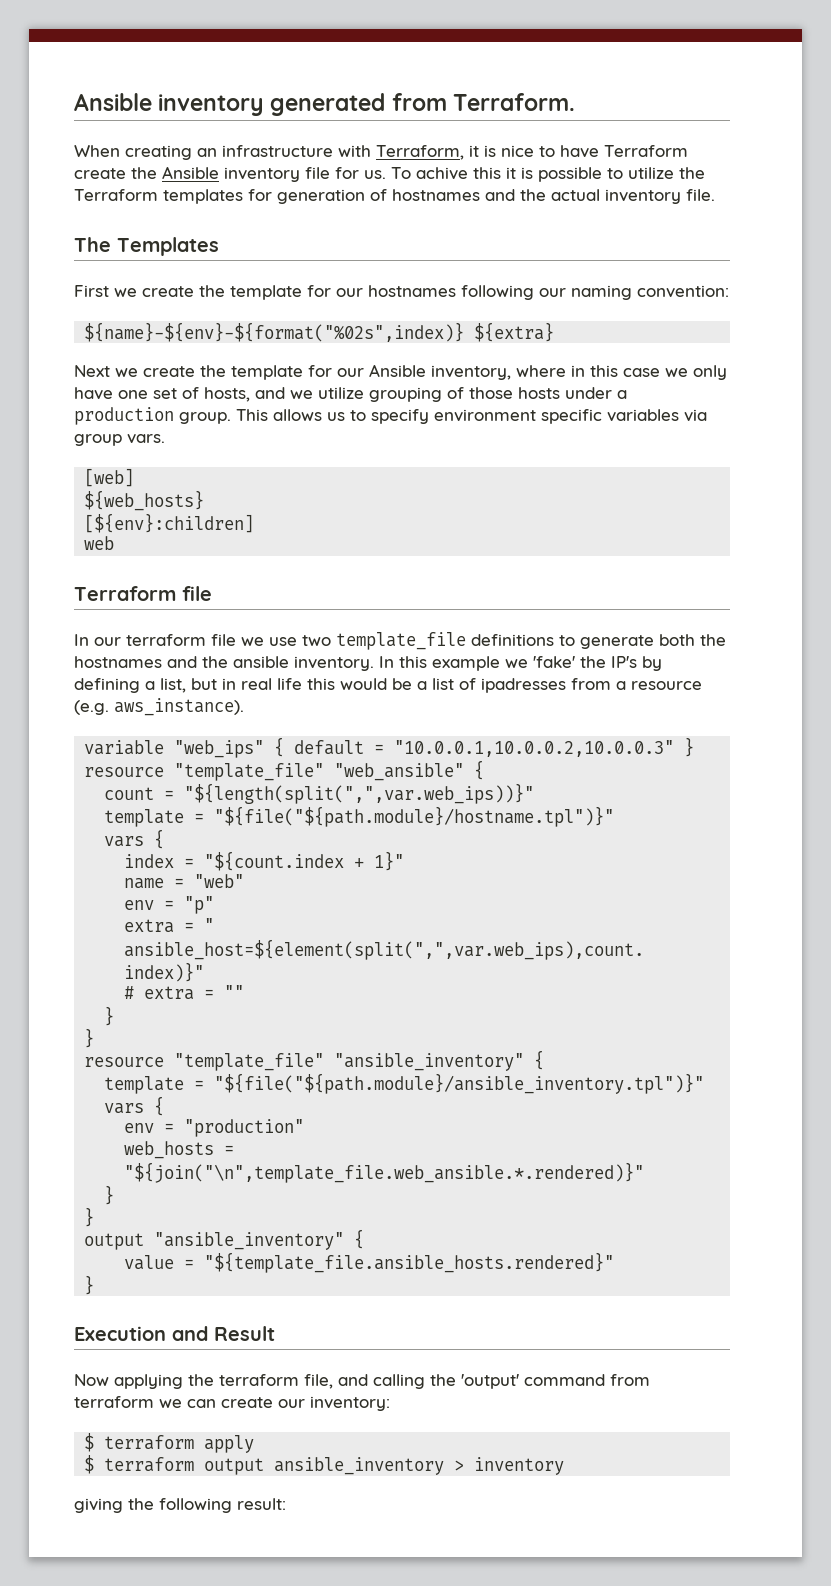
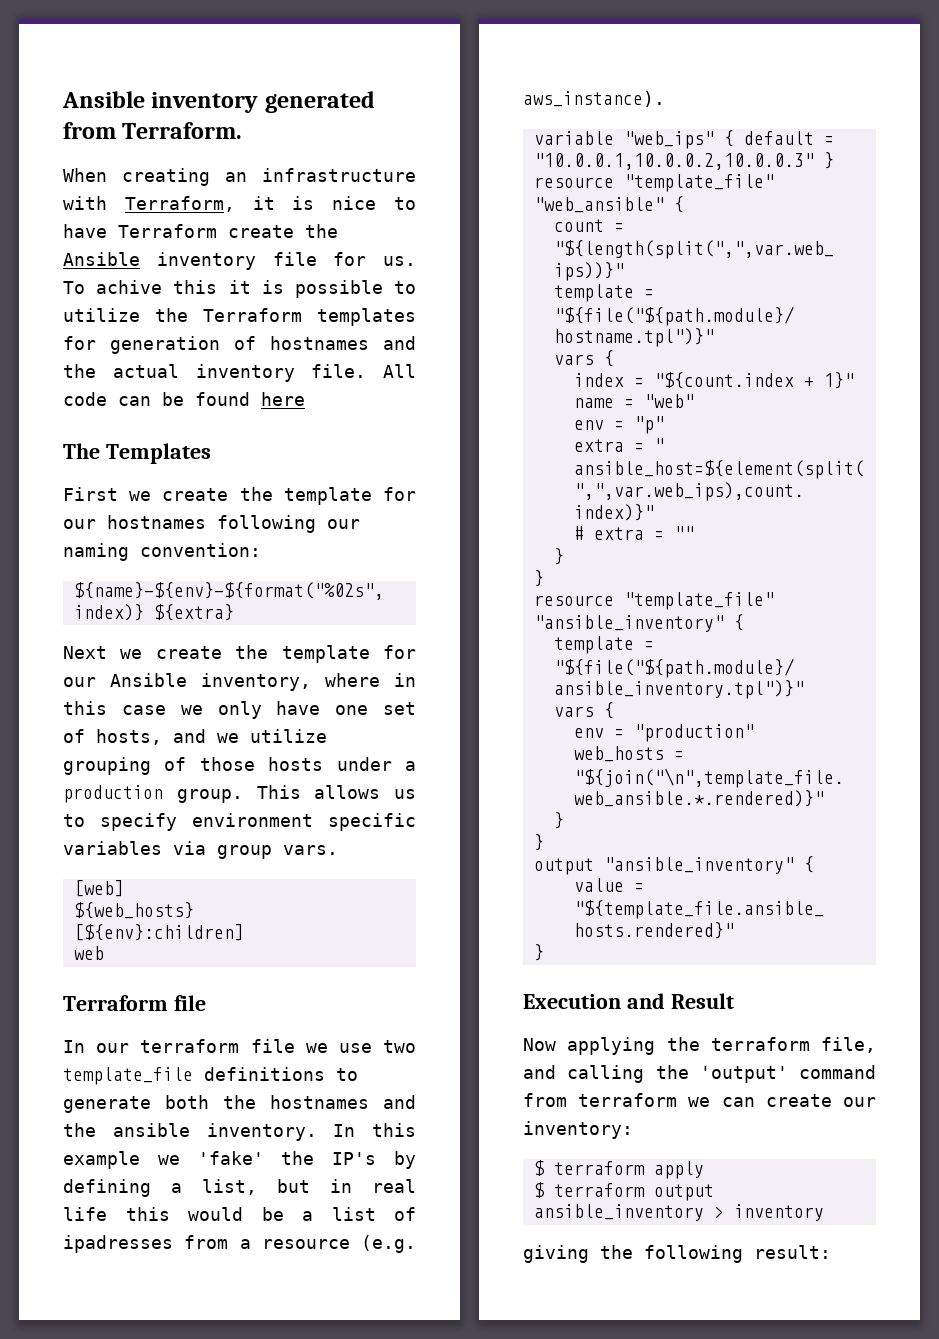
(715, 195) none -> [383,364,416,378] [63,392,305,406] All code can be found here

